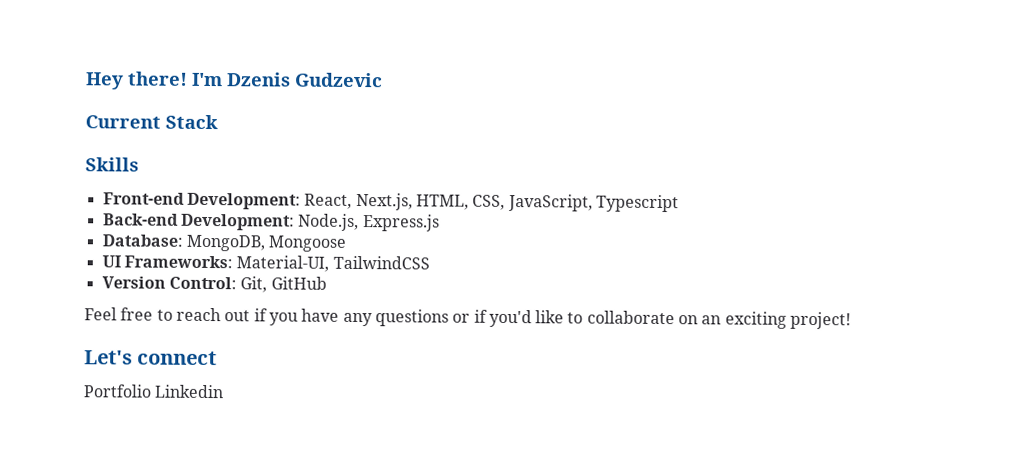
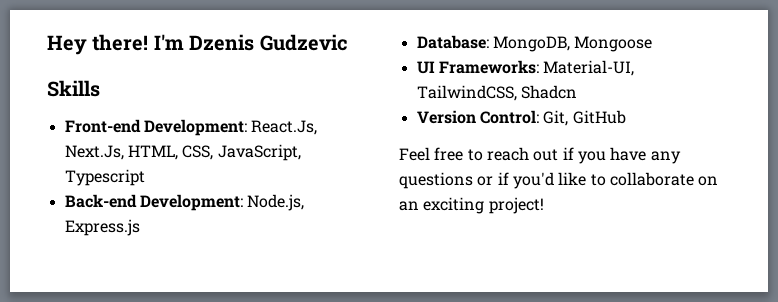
[85,114,218,130] // Current Stack -> (348, 42) none
[304,192,413,211] React, Next.js, -> [251,120,318,135] [64,145,124,160] React.Js, Next.Js,
[332,255,430,270] TailwindCSS -> [416,85,577,101] TailwindCSS, Shadcn
[84,350,218,366] [83,384,225,399] // Let's connect // Portfolio Linkedin -> (544, 205) none

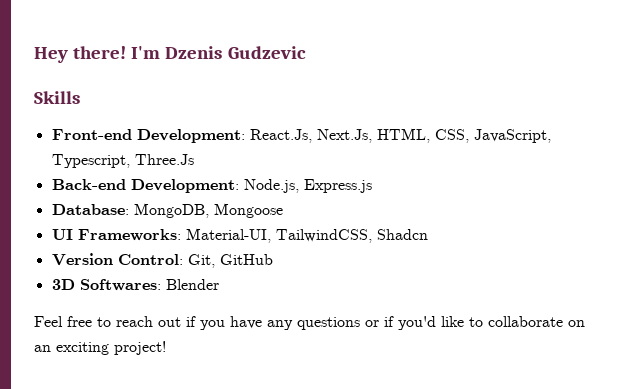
[64,169,145,186] Typescript -> [51,154,194,168] Typescript, Three.Js
(626, 117) none -> [51,279,219,291] // 3D Softwares: Blender

